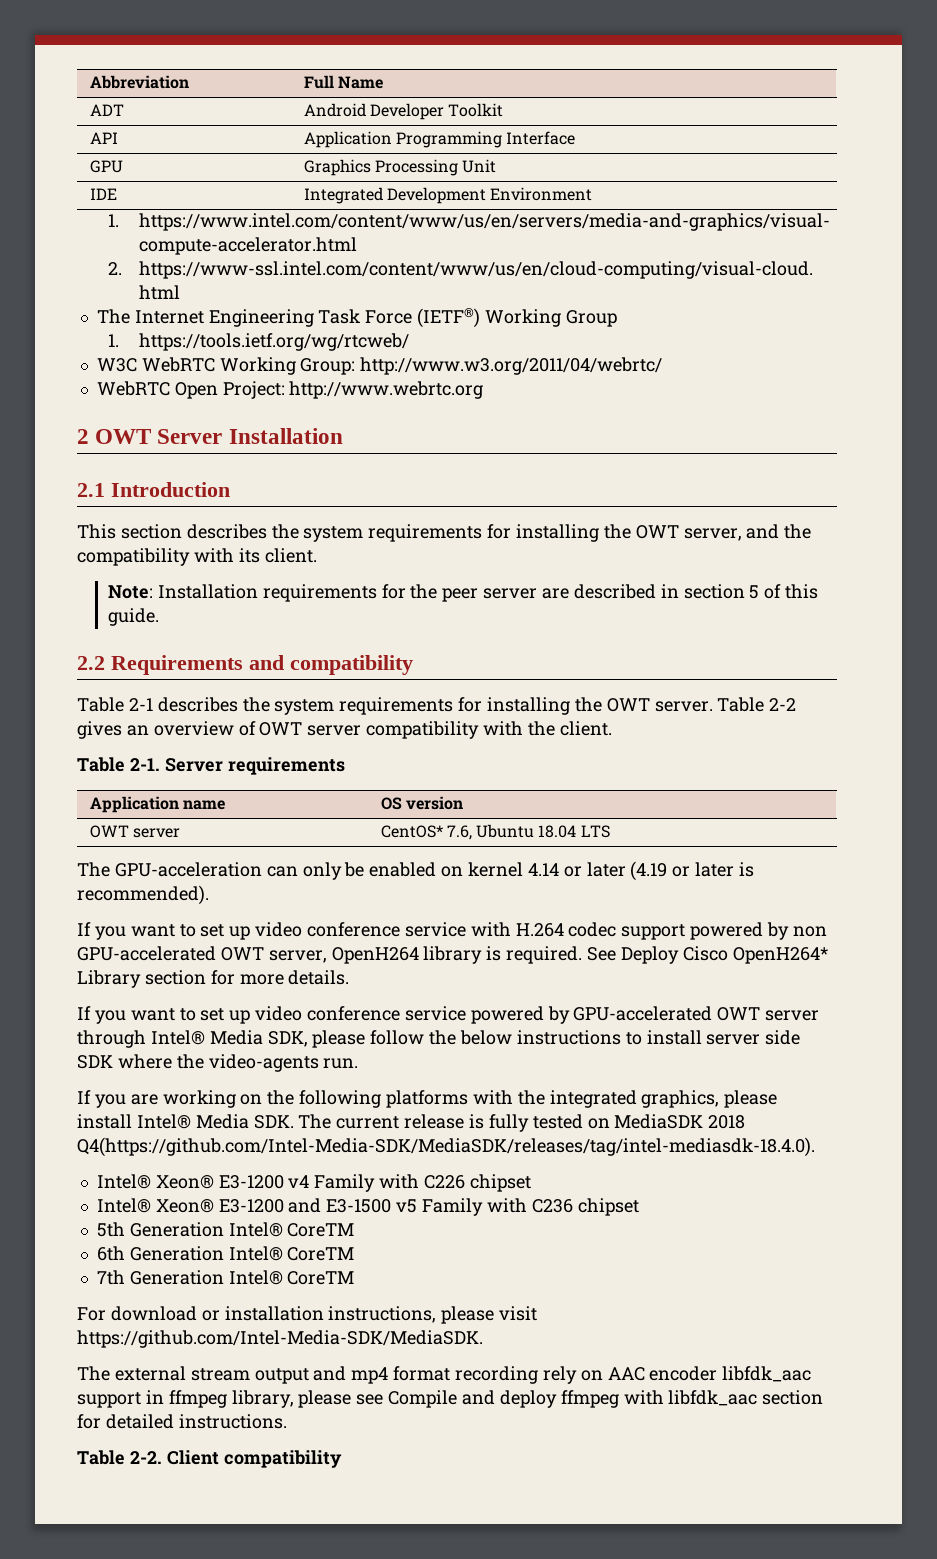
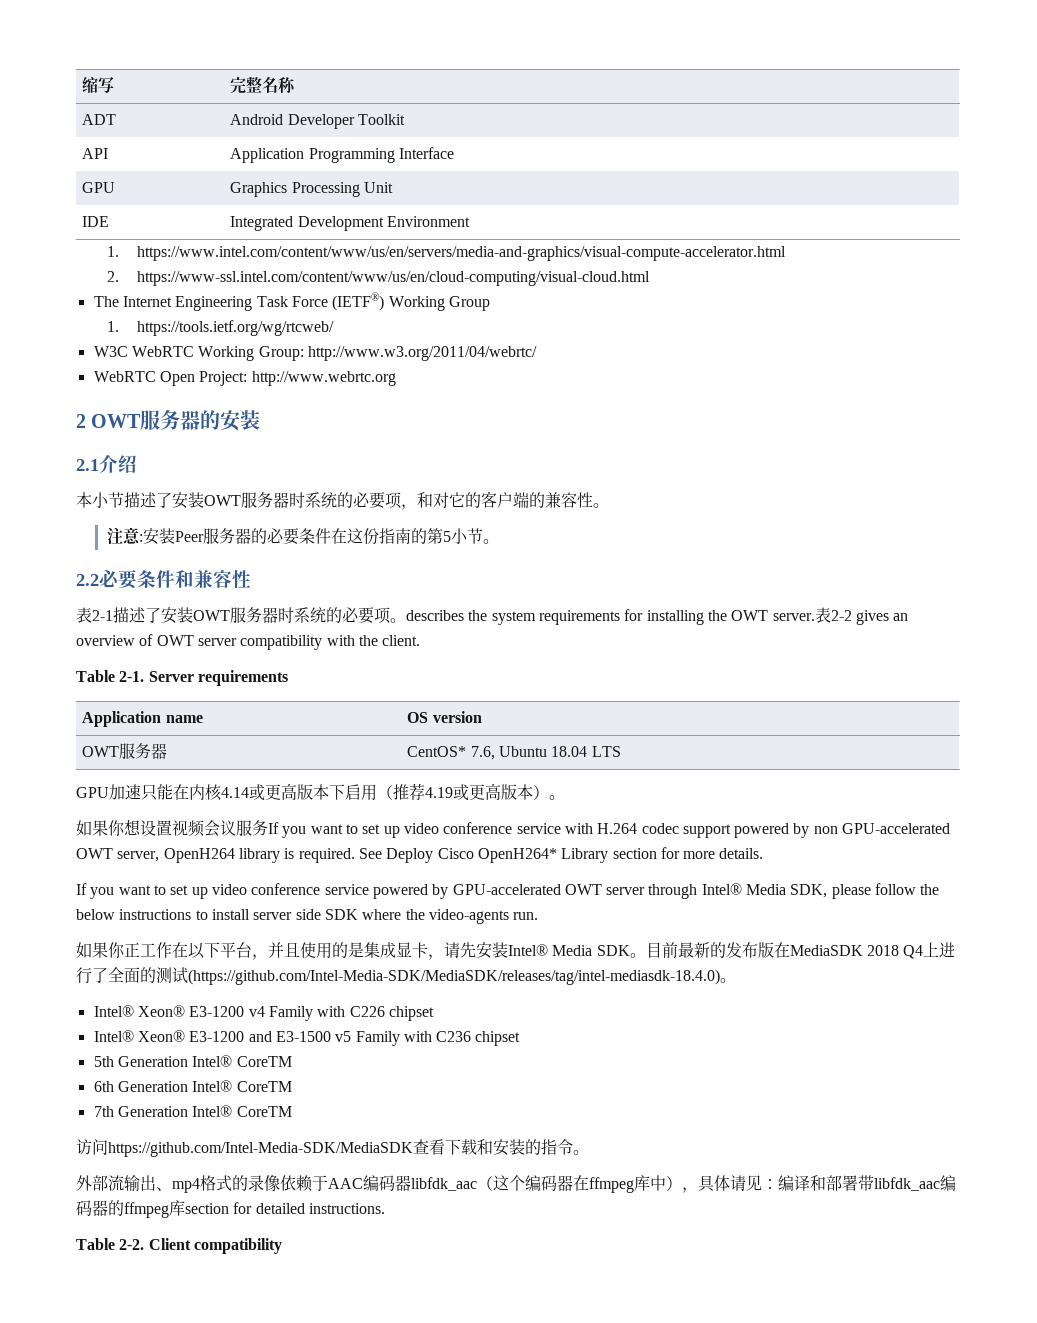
[89,75,189,89] [303,75,383,89] Abbreviation | Full Name -> [82,77,115,93] [230,76,297,94] 缩写 | 完整名称
[157,428,343,444] [77,482,230,497] [77,524,812,542] [77,548,317,566] [107,584,819,602] [107,608,159,626] [77,655,413,675] [77,697,153,712] Server Installation // 2.1 Introduction // This section describes the system requirements for installing the OWT server, and the compatibility with its client. // Note: Installation requirements for the peer server are described in section 5 of this guide. // 2.2 Requirements and compatibility // Table 2-1 -> [140,410,261,431] [76,455,137,473] [76,491,609,510] [106,527,499,545] [76,570,251,589] [76,607,406,624] 服务器的安装 // 2.1介绍 // 本小节描述了安装OWT服务器时系统的必要项，和对它的客户端的兼容性。 // 注意:安装Peer服务器的必要条件在这份指南的第5小节。 // 2.2必要条件和兼容性 // 表2-1描述了安装OWT服务器时系统的必要项。
[717,697,765,712] Table -> [814,607,831,623] 表
[132,828,180,838] server -> [119,743,168,759] 服务器
[77,861,755,881] [77,885,209,905] The GPU-acceleration can only be enabled on kernel 4.14 or later (4.19 or later is recommended). // -> [76,783,565,801] [76,819,268,837] GPU加速只能在内核4.14或更高版本下启用（推荐4.19或更高版本）。 // 如果你想设置视频会议服务
[77,1090,778,1108] [77,1114,746,1132] [77,1137,815,1157] If you are working on the following platforms with the integrated graphics, please install Intel® Media SDK. The current release is fully tested on MediaSDK 2018 Q4(https://github.com/Intel-Media-SDK/MediaSDK/releases/tag/intel-mediasdk-18.4.0). -> [76,942,956,960] [76,967,736,985] 如果你正工作在以下平台，并且使用的是集成显卡，请先安装Intel® Media SDK。目前最新的发布版在MediaSDK 2018 Q4上进行了全面的测试(https://github.com/Intel-Media-SDK/MediaSDK/releases/tag/intel-mediasdk-18.4.0)。
[77,1306,538,1324] [77,1330,483,1348] [77,1366,812,1384] [77,1390,758,1408] For download or installation instructions, please visit https://github.com/Intel-Media-SDK/MediaSDK. // The external stream output and mp4 format recording rely on AAC encoder libfdk_aac support in ffmpeg library, please see Compile and deploy ffmpeg with libfdk_aac -> [76,1139,589,1157] [76,1175,956,1193] [76,1200,185,1218] 访问https://github.com/Intel-Media-SDK/MediaSDK查看下载和安装的指令。 // 外部流输出、mp4格式的录像依赖于AAC编码器libfdk_aac（这个编码器在ffmpeg库中），具体请见：编译和部署带libfdk_aac编码器的ffmpeg库

